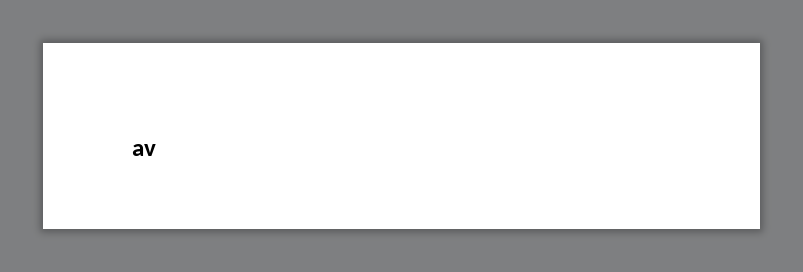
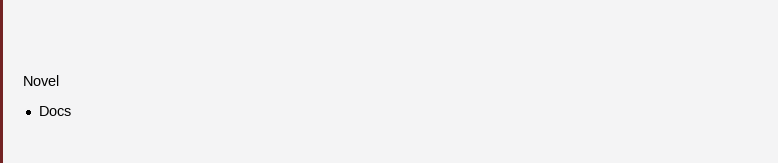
[132,144,156,156] av -> [23,75,59,86] [38,106,71,116] Novel // Docs

